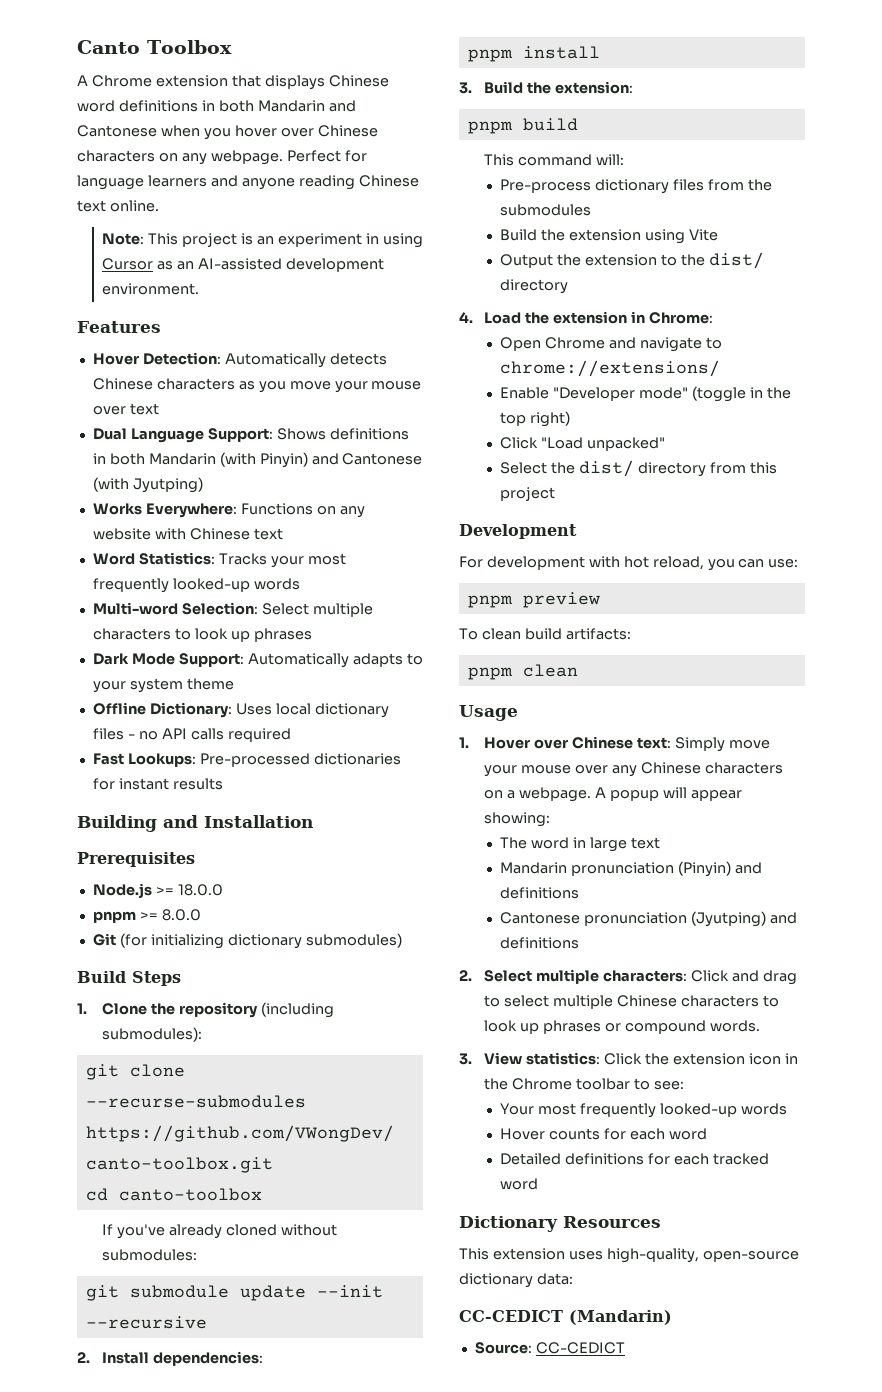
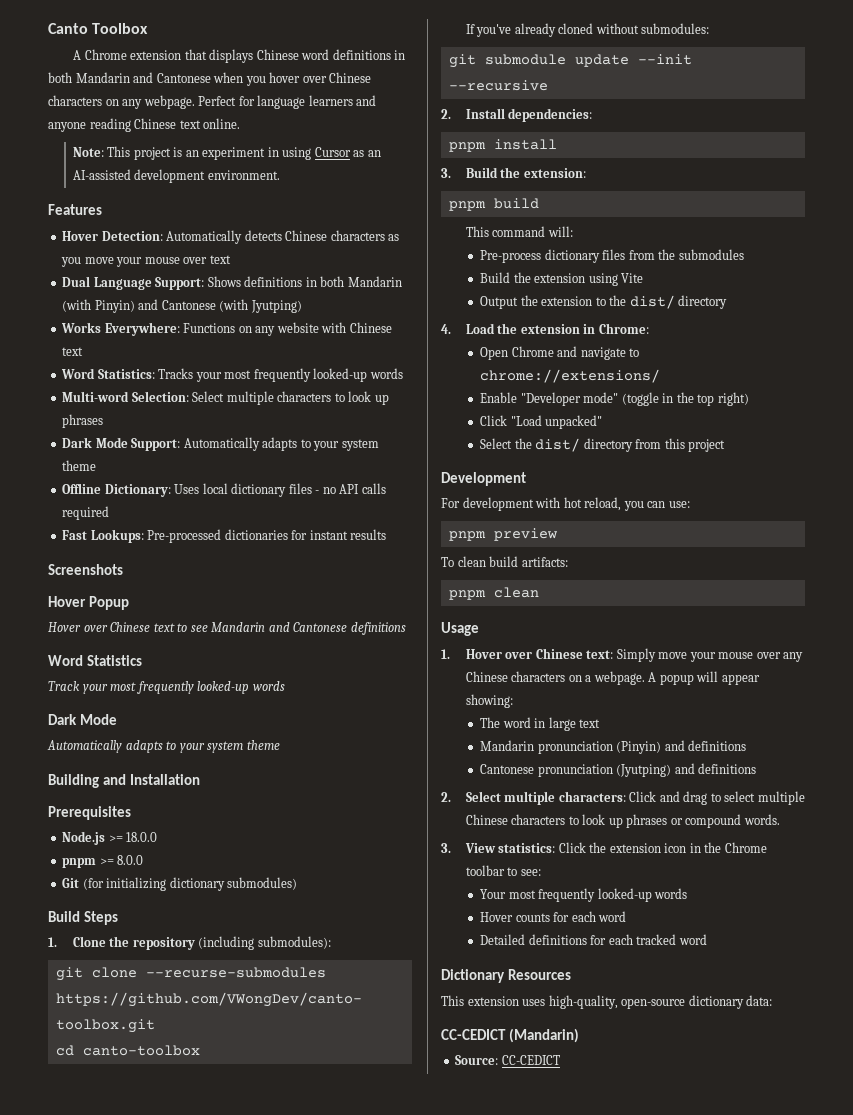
(223, 784) none -> [48,564,123,575] [48,596,129,610] [48,622,406,635] [48,655,142,666] [48,681,285,694] [48,714,117,725] [47,740,280,753] // Screenshots // Hover Popup // Hover over Chinese text to see Mandarin and Cantonese definitions // Word Statistics // Track your most frequently looked-up words // Dark Mode // Automatically adapts to your system theme

